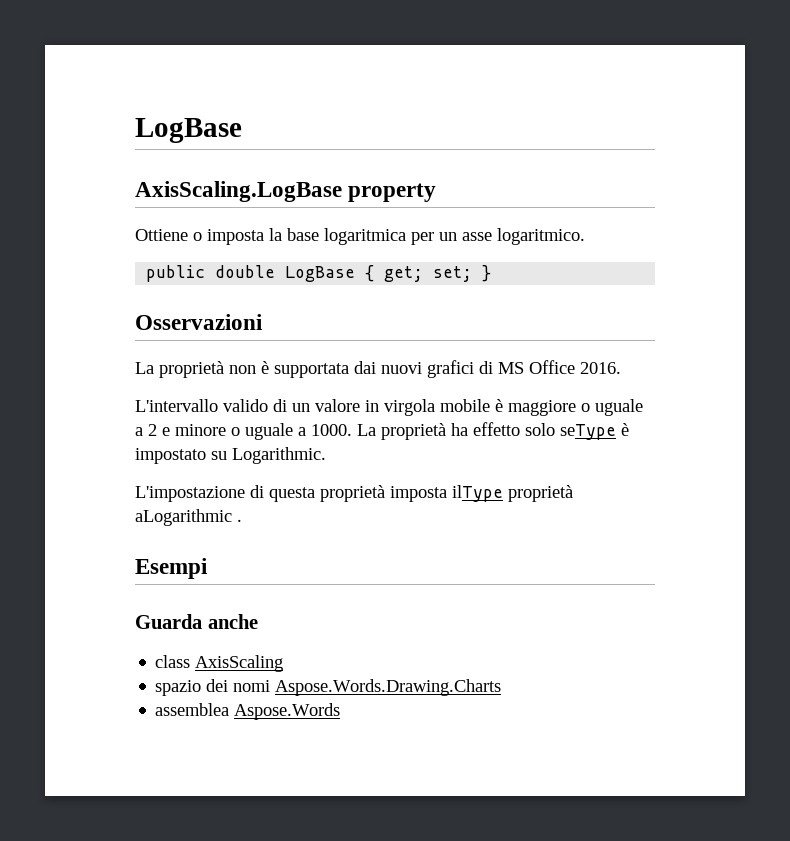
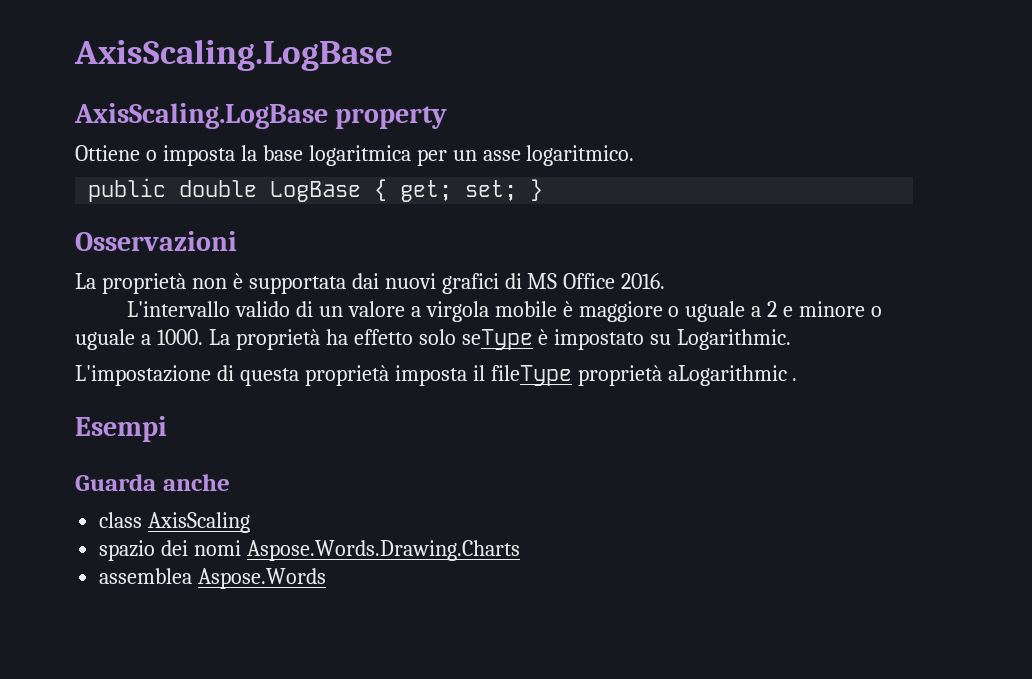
[135,118,242,143] LogBase -> [74,39,393,71] AxisScaling.LogBase
[365,400,379,412] in -> [410,306,421,317] a
[452,485,503,502] ilType -> [472,365,572,386] il fileType

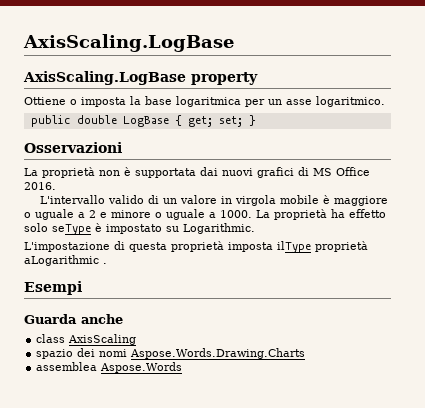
[410,306,421,317] a -> [221,196,233,204] in
[472,365,572,386] il fileType -> [277,241,311,253] ilType

